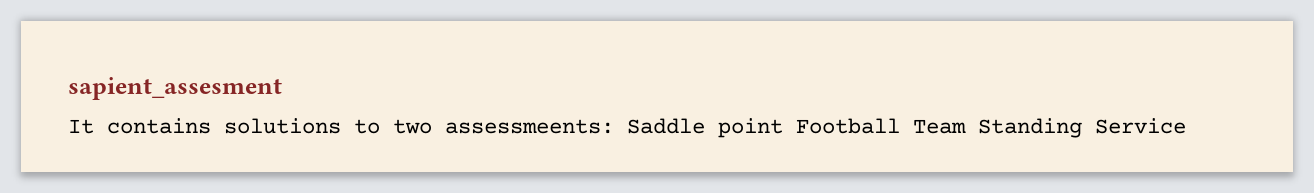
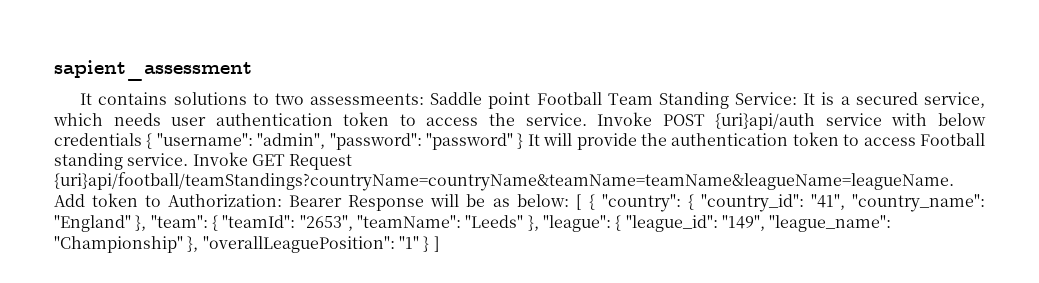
[68,77,282,100] sapient_assesment -> [54,60,252,81] sapient_assessment
[1095,118,1186,134] Service -> [735,92,985,108] [53,112,986,130] [54,132,985,150] [54,152,353,170] [54,172,954,191] [54,193,985,212] [54,215,892,232] [54,236,440,253] Service: It is a secured service, which needs user authentication token to access the service. Invoke POST {uri}api/auth service with below credentials { "username": "admin", "password": "password" } It will provide the authentication token to access Football standing service. Invoke GET Request {uri}api/football/teamStandings?countryName=countryName&teamName=teamName&leagueName=leagueName. Add token to Authorization: Bearer Response will be as below: [ { "country": { "country_id": "41", "country_name": "England" }, "team": { "teamId": "2653", "teamName": "Leeds" }, "league": { "league_id": "149", "league_name": "Championship" }, "overallLeaguePosition": "1" } ]

